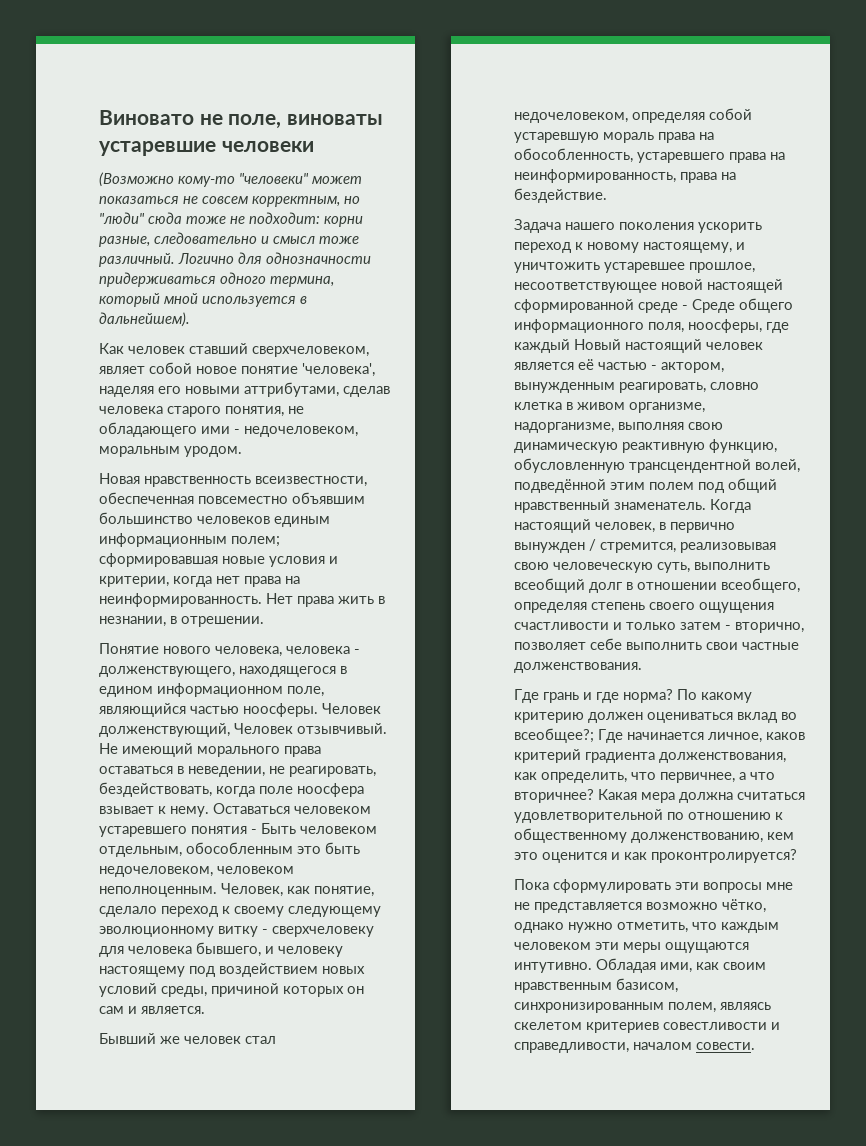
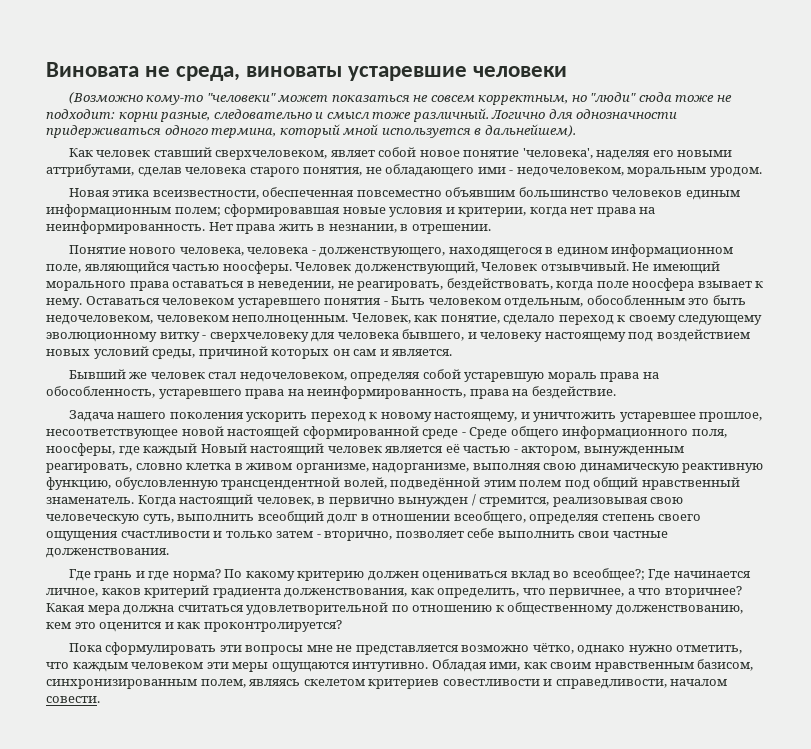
[99,110,282,129] Виновато не поле, -> [46,62,241,81] Виновата не среда,
[144,476,251,487] нравственность -> [112,190,150,197] этика

